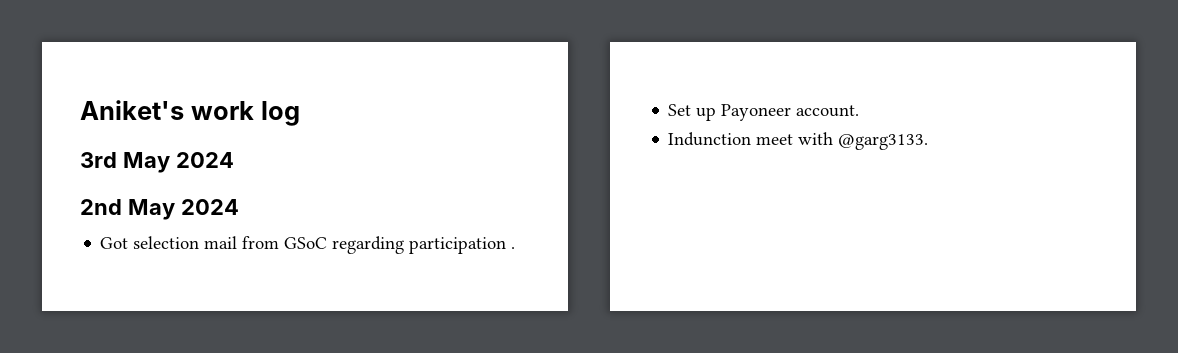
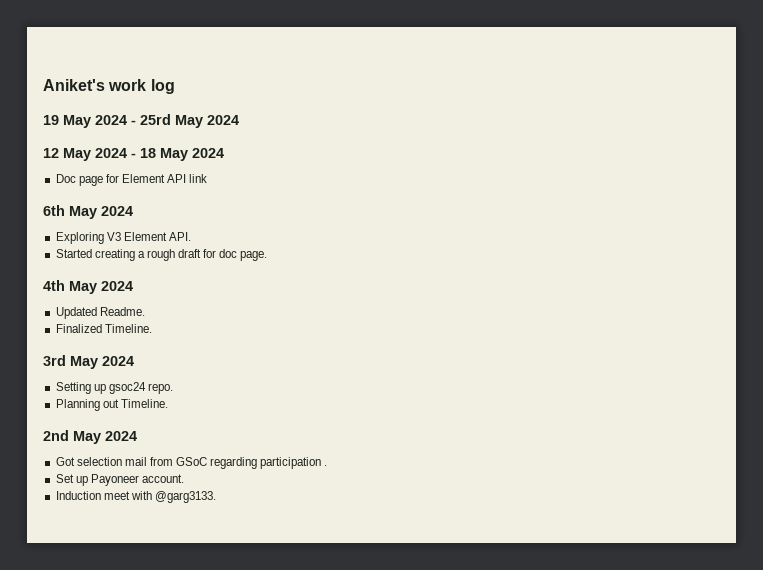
[80,152,234,173] 3rd May 2024 -> [43,114,239,128] [43,148,224,161] [55,174,208,186] [43,205,133,219] [55,232,191,244] [55,249,268,261] [43,280,133,294] [55,307,145,319] [55,324,152,333] [43,355,134,369] [55,382,173,394] [55,399,168,411] 19 May 2024 - 25rd May 2024 // 12 May 2024 - 18 May 2024 // Doc page for Element API link // 6th May 2024 // Exploring V3 Element API. // Started creating a rough draft for doc page. // 4th May 2024 // Updated Readme. // Finalized Timeline. // 3rd May 2024 // Setting up gsoc24 repo. // Planning out Timeline.
[668,132,752,146] Indunction -> [55,491,101,500] Induction

